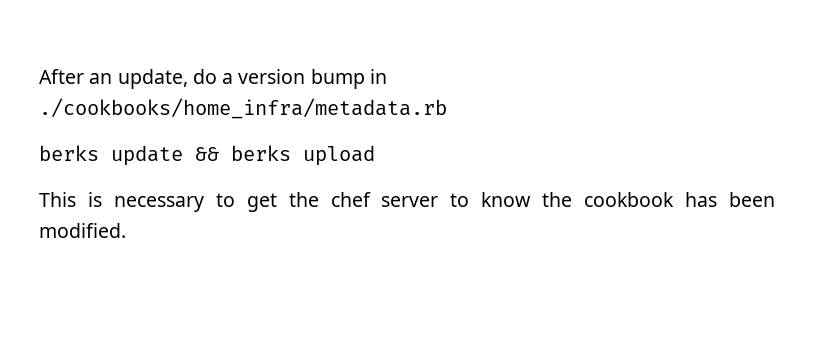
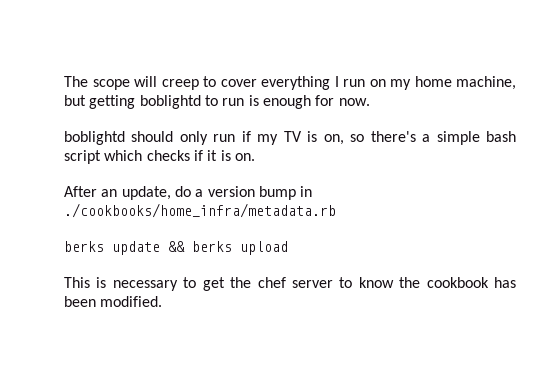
(39, 76) none -> [64,76,516,90] [64,95,370,109] [64,131,516,145] [64,150,255,164] The scope will creep to cover everything I run on my home machine, but getting boblightd to run is enough for now. // boblightd should only run if my TV is on, so there's a simple bash script which checks if it is on. //

